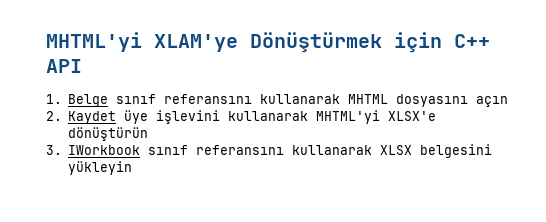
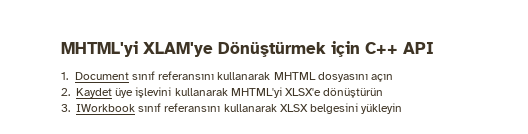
[68,94,109,107] Belge -> [74,72,129,80] Document

